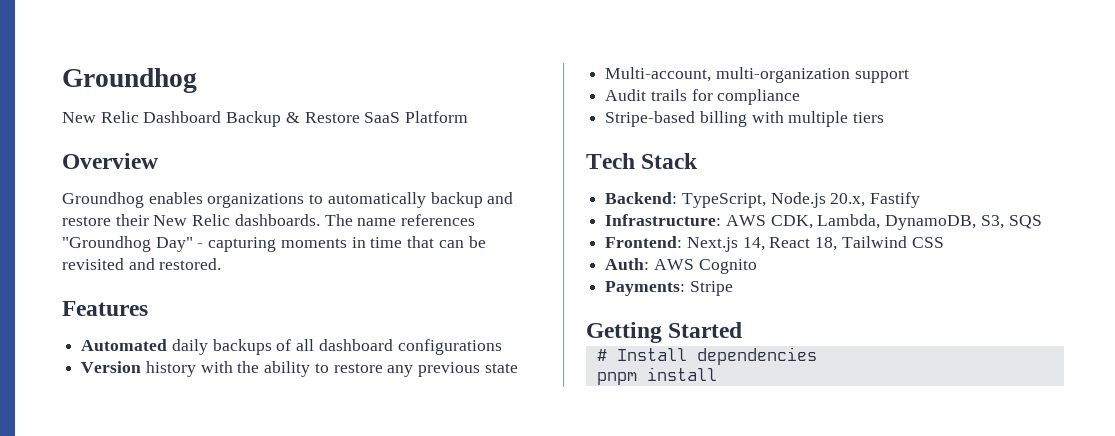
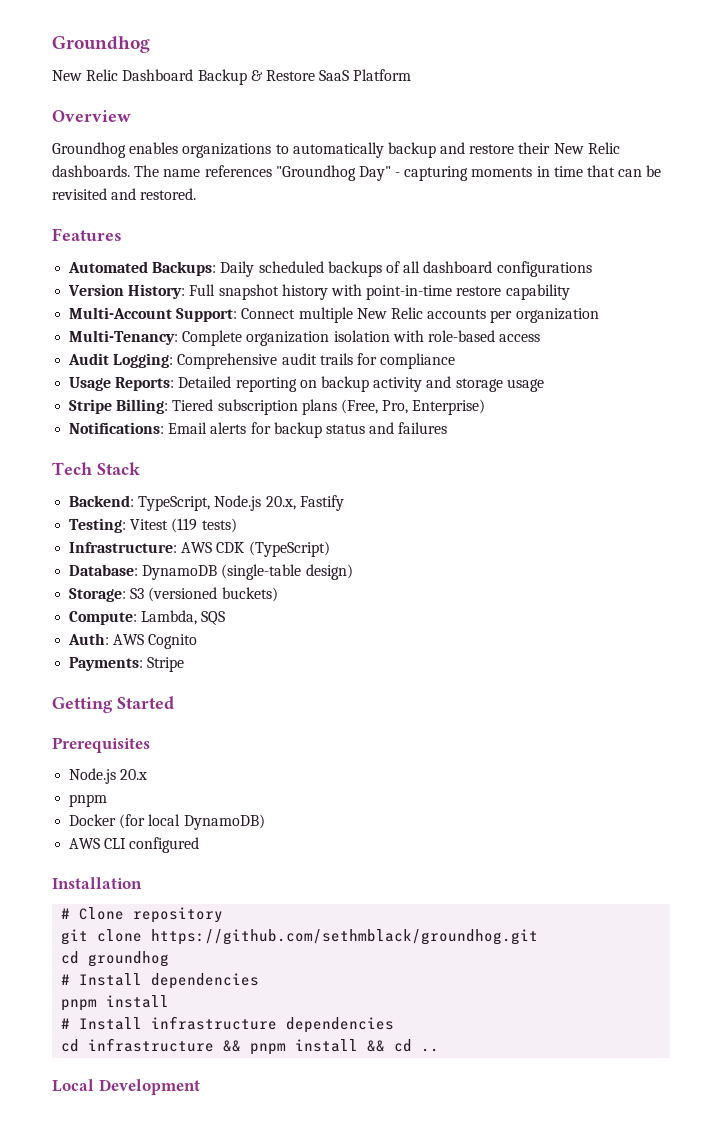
[171,339,208,355] daily -> [152,261,324,277] Backups: Daily scheduled
[145,361,518,377] [605,67,909,83] [605,89,801,105] [605,111,885,127] history with the ability to restore any previous state // Multi-account, multi-organization support // Audit trails for compliance // Stripe-based billing with multiple tiers -> [128,284,570,300] [69,307,599,323] [69,330,541,346] [68,353,456,369] [69,376,544,392] [69,399,486,415] [69,422,448,438] History: Full snapshot history with point-in-time restore capability // Multi-Account Support: Connect multiple New Relic accounts per organization // Multi-Tenancy: Complete organization isolation with role-based access // Audit Logging: Comprehensive audit trails for compliance // Usage Reports: Detailed reporting on backup activity and storage usage // Stripe Billing: Tiered subscription plans (Free, Pro, Enterprise) // Notifications: Email alerts for backup status and failures
[605,214,1042,230] [605,236,944,252] Infrastructure: AWS CDK, Lambda, DynamoDB, S3, SQS // Frontend: Next.js 14, React 18, Tailwind CSS -> [69,518,237,533] [69,541,330,557] [69,564,353,580] [69,587,278,602] [69,610,226,625] Testing: Vitest (119 tests) // Infrastructure: AWS CDK (TypeScript) // Database: DynamoDB (single-table design) // Storage: S3 (versioned buckets) // Compute: Lambda, SQS
(743, 330) none -> [52,737,150,753] [69,768,148,784] [69,794,108,807] [69,814,265,830] [69,837,200,853] [52,877,142,889] [61,907,224,923] [61,929,539,945] [61,951,170,967] // Prerequisites // Node.js 20.x // pnpm // Docker (for local DynamoDB) // AWS CLI configured // Installation // # Clone repository // git clone https://github.com/sethmblack/groundhog.git // cd groundhog
(717, 374) none -> [61,1016,395,1033] [61,1038,440,1055] [52,1079,200,1095] // # Install infrastructure dependencies // cd infrastructure && pnpm install && cd .. // Local Development

